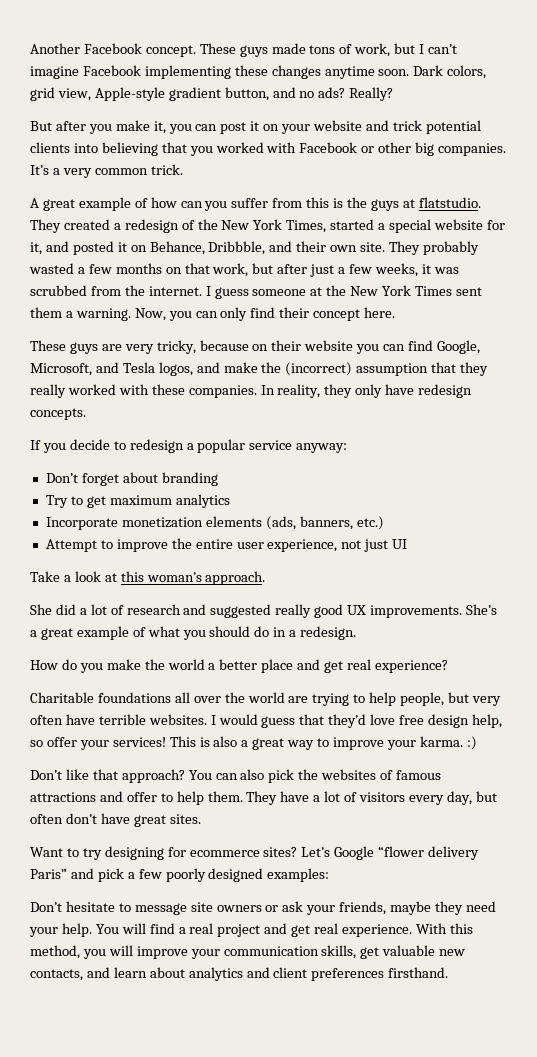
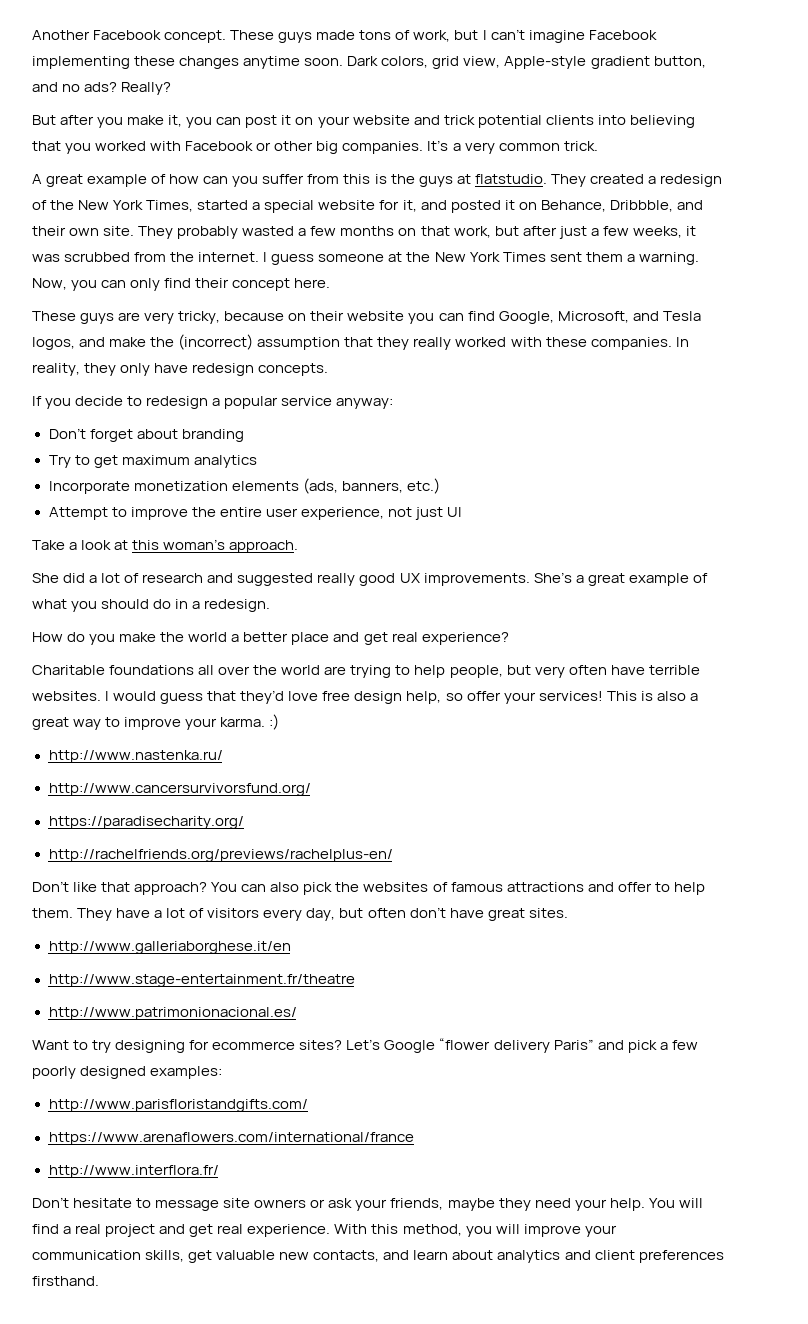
(477, 743) none -> [48,750,223,763] [48,783,311,796] [48,816,244,829] [48,849,393,862] // http://www.nastenka.ru/ // http://www.cancersurvivorsfund.org/ // https://paradisecharity.org/ // http://rachelfriends.org/previews/rachelplus-en/
(201, 819) none -> [48,941,291,954] [48,974,355,987] [48,1007,297,1020] // http://www.galleriaborghese.it/en // http://www.stage-entertainment.fr/theatre // http://www.patrimonionacional.es/
(330, 875) none -> [48,1099,308,1112] [48,1132,414,1145] [48,1165,219,1178] // http://www.parisfloristandgifts.com/ // https://www.arenaflowers.com/international/france // http://www.interflora.fr/

